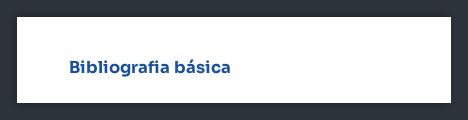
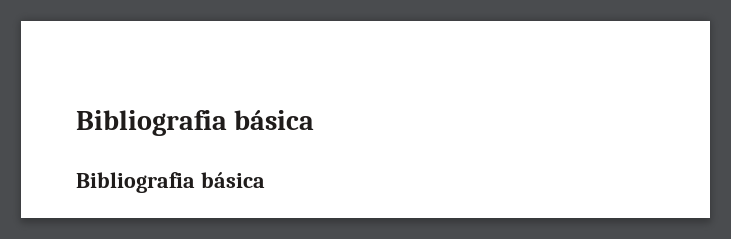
[69,59,232,77] Bibliografia básica -> [76,110,315,136] [76,172,265,193] Bibliografia básica // Bibliografia básica

